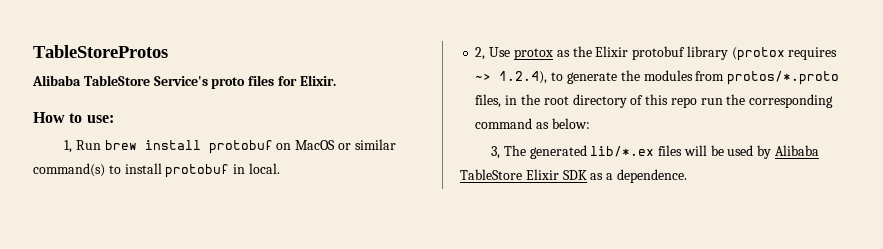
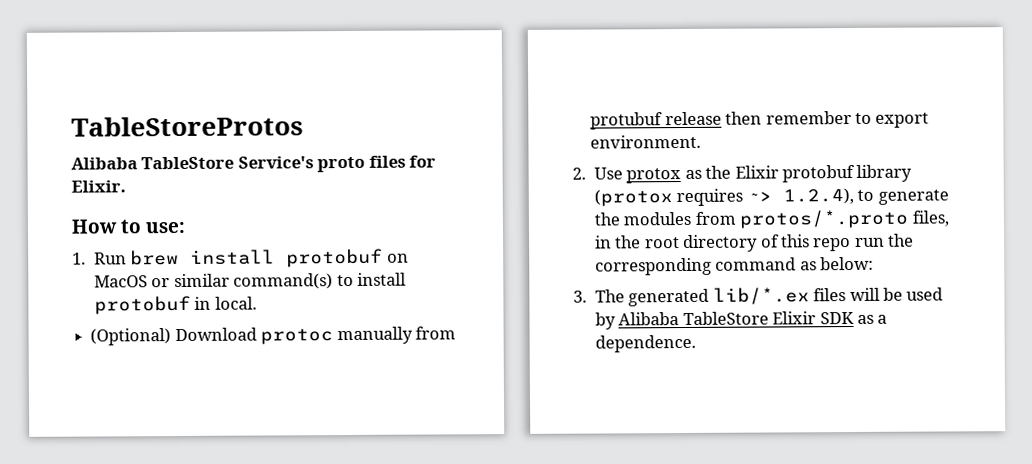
[64,140,73,153] 1, -> [72,252,86,265] 1.
[475,47,486,60] 2, -> [90,326,456,346] [590,111,930,130] [590,134,702,149] [572,167,586,180] (Optional) Download protoc manually from protubuf release then remember to export environment. // 2.
[491,146,501,159] 3, -> [573,290,587,303] 3.

